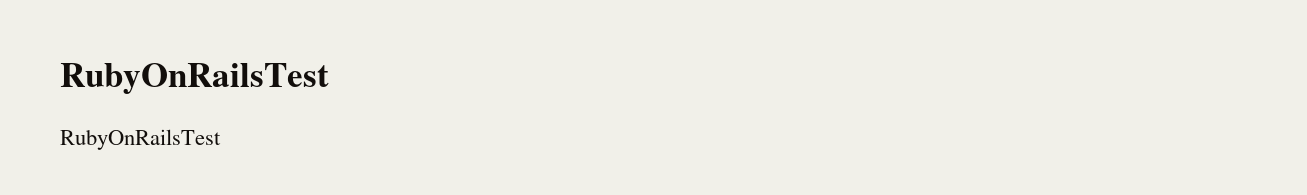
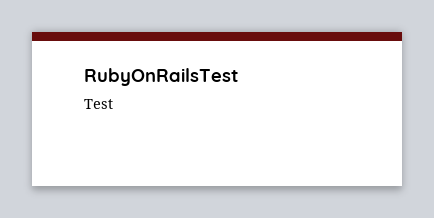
[60,129,221,150] RubyOnRailsTest -> [84,99,113,109] Test

